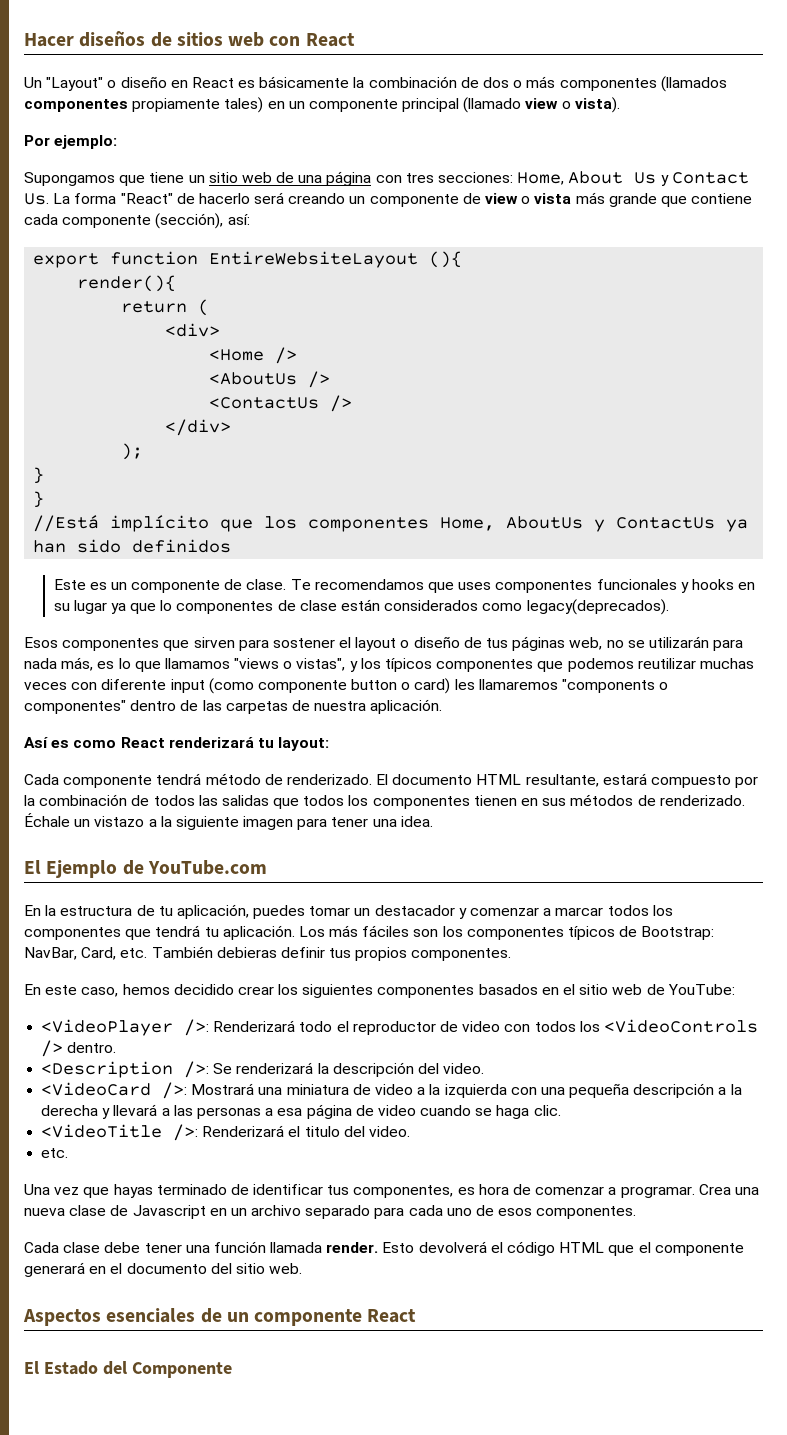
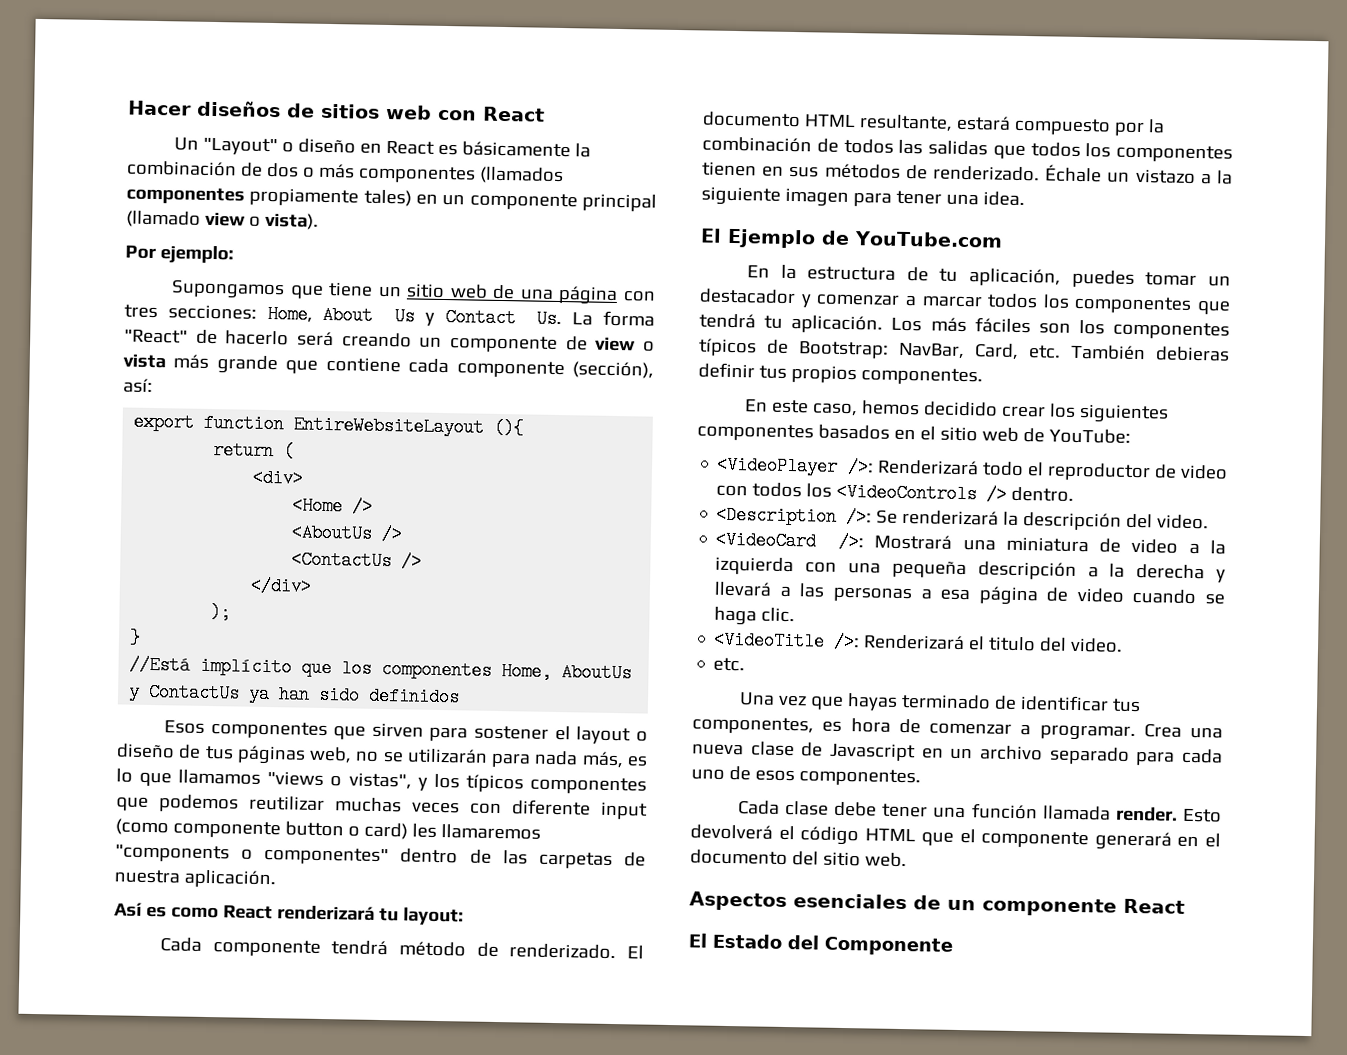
[77,275,177,292] // render(){ -> (525, 428) none
[33,491,45,508] // } -> (142, 637) none
[53,579,756,593] [53,599,669,615] // Este es un componente de clase. Te recomendamos que uses componentes funcionales y hooks en su lugar ya que lo componentes de clase están considerados como legacy(deprecados). -> (461, 696) none

